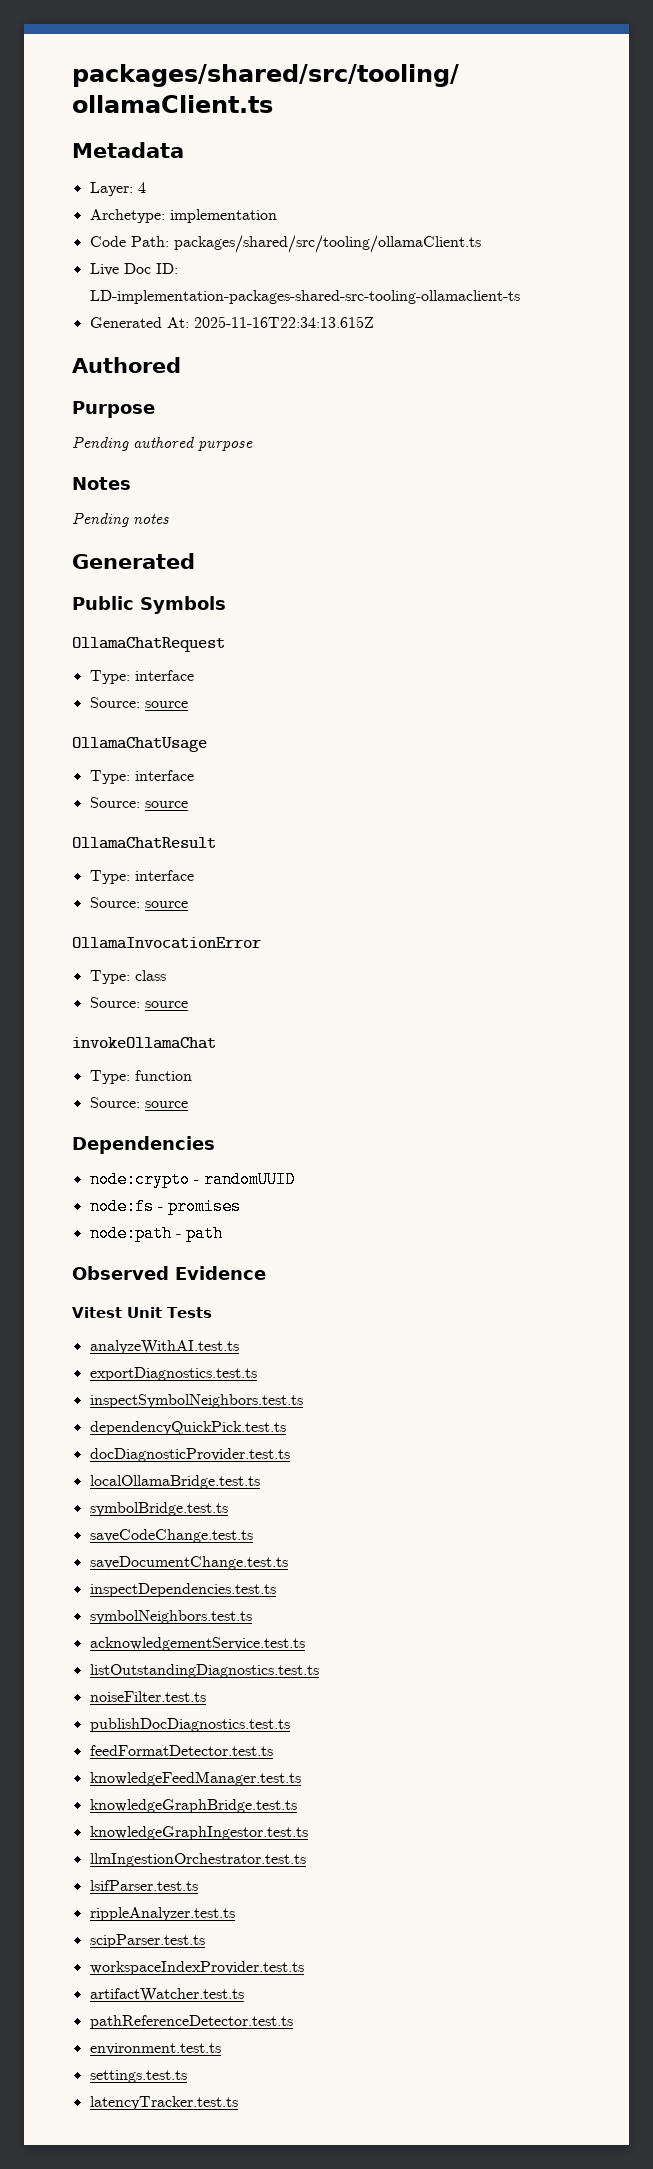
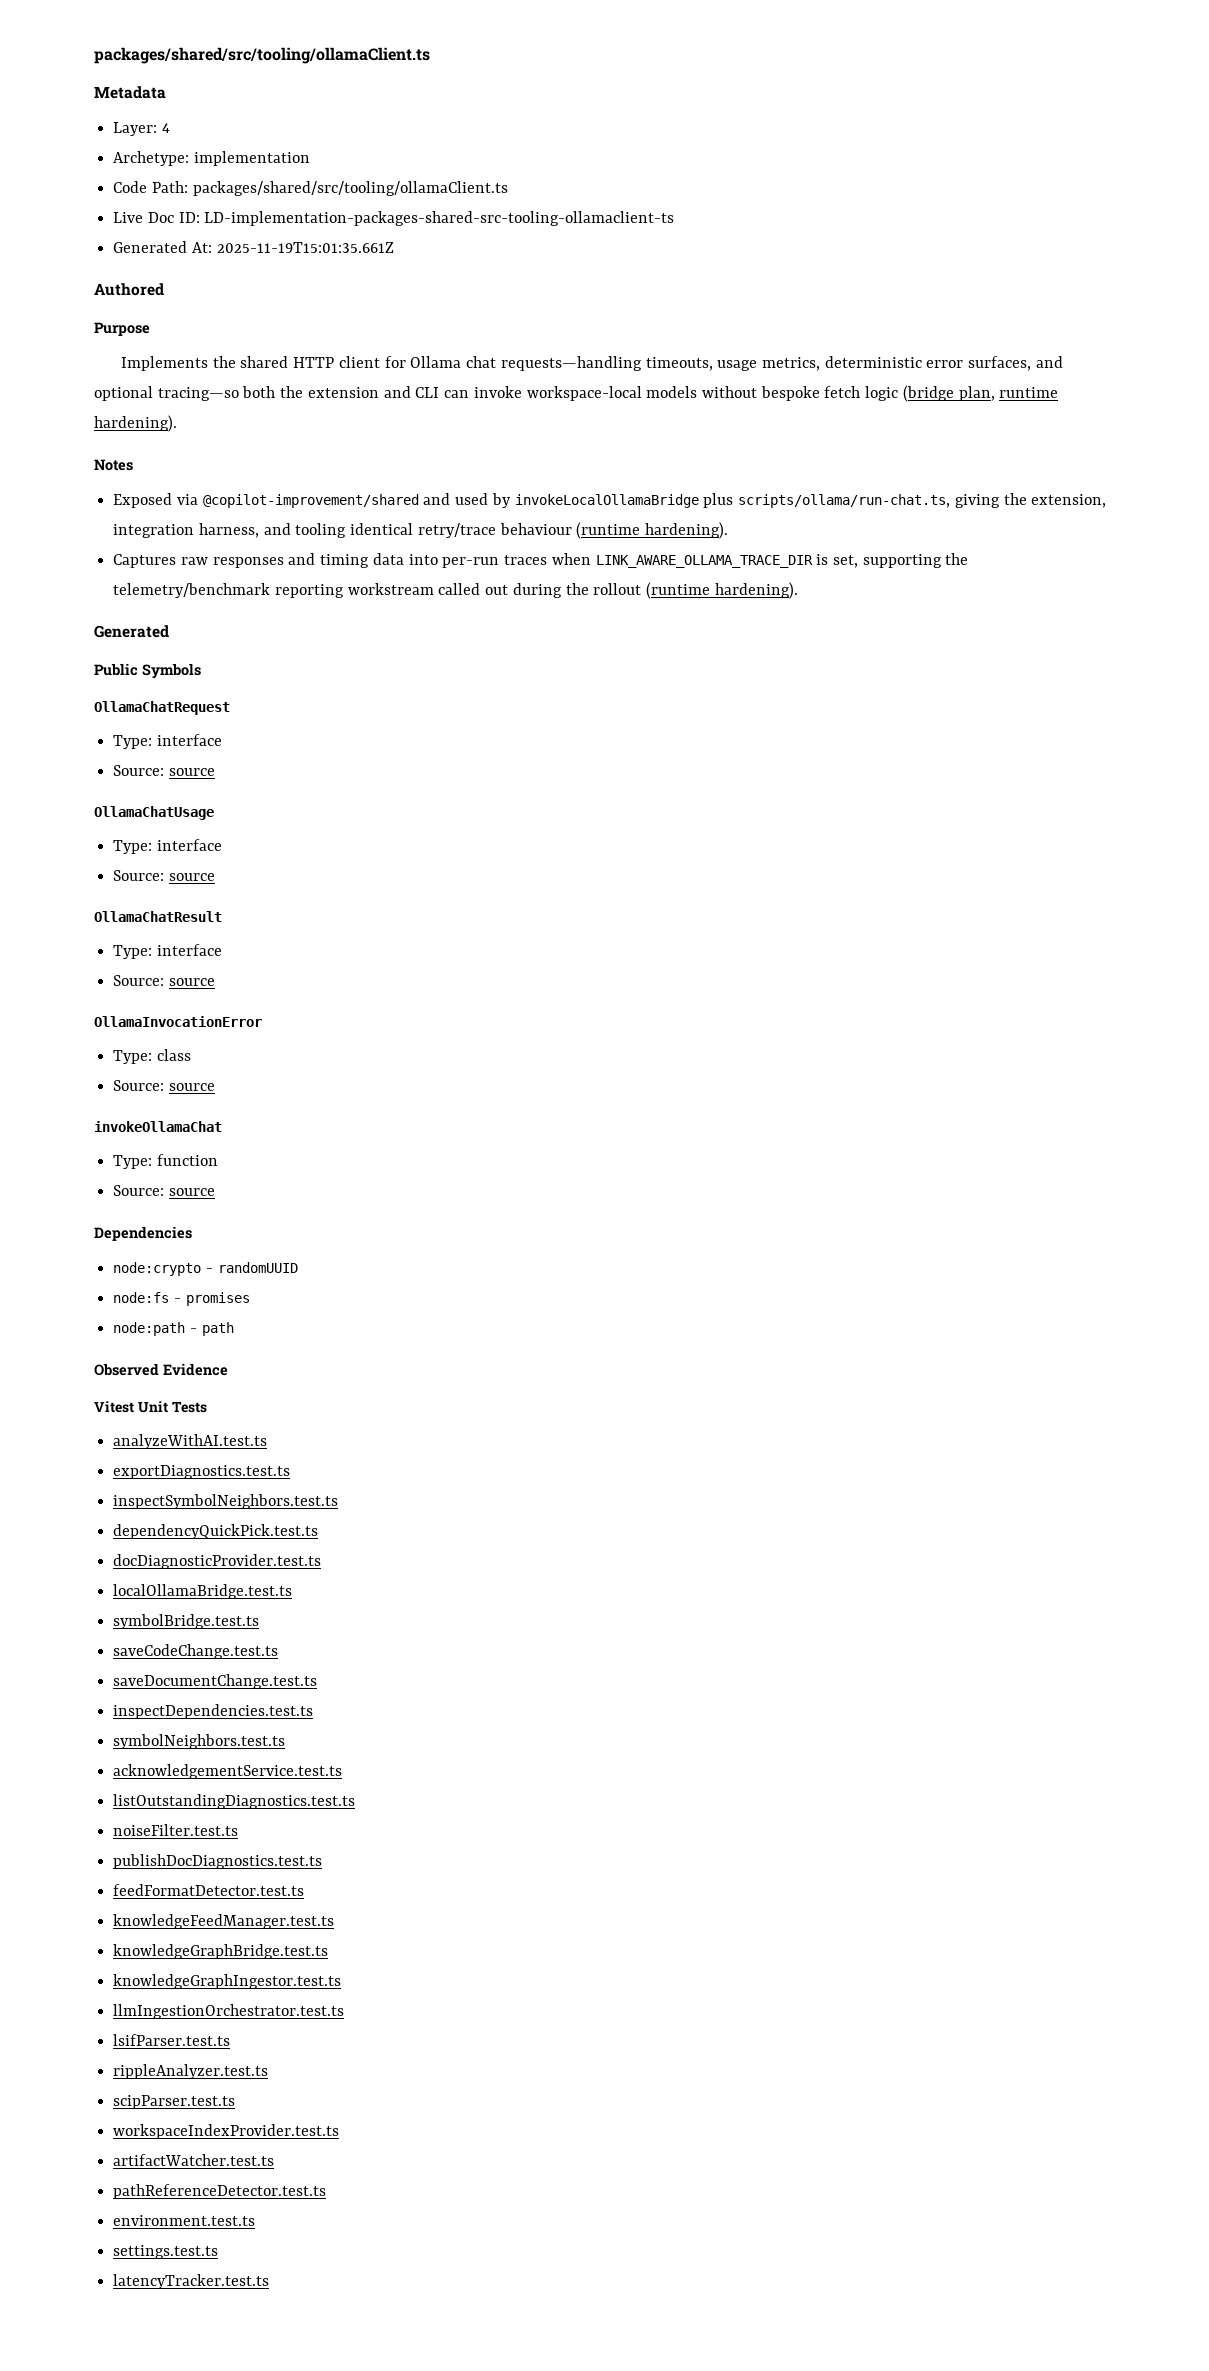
[193,316,374,328] 2025-11-16T22:34:13.615Z -> [216,242,394,253] 2025-11-19T15:01:35.661Z
[72,436,253,451] [72,477,131,490] [72,512,169,527] Pending authored purpose // Notes // Pending notes -> [121,356,1063,371] [94,385,1059,402] [94,415,177,432] [94,459,133,471] [113,493,1107,508] [113,522,729,539] [113,553,969,568] [113,582,798,599] Implements the shared HTTP client for Ollama chat requests—handling timeouts, usage metrics, deterministic error surfaces, and optional tracing—so both the extension and CLI can invoke workspace-local models without bespoke fetch logic (bridge plan, runtime hardening). // Notes // Exposed via @copilot-improvement/shared and used by invokeLocalOllamaBridge plus scripts/ollama/run-chat.ts, giving the extension, integration harness, and tooling identical retry/trace behaviour (runtime hardening). // Captures raw responses and timing data into per-run traces when LINK_AWARE_OLLAMA_TRACE_DIR is set, supporting the telemetry/benchmark reporting workstream called out during the rollout (runtime hardening).

